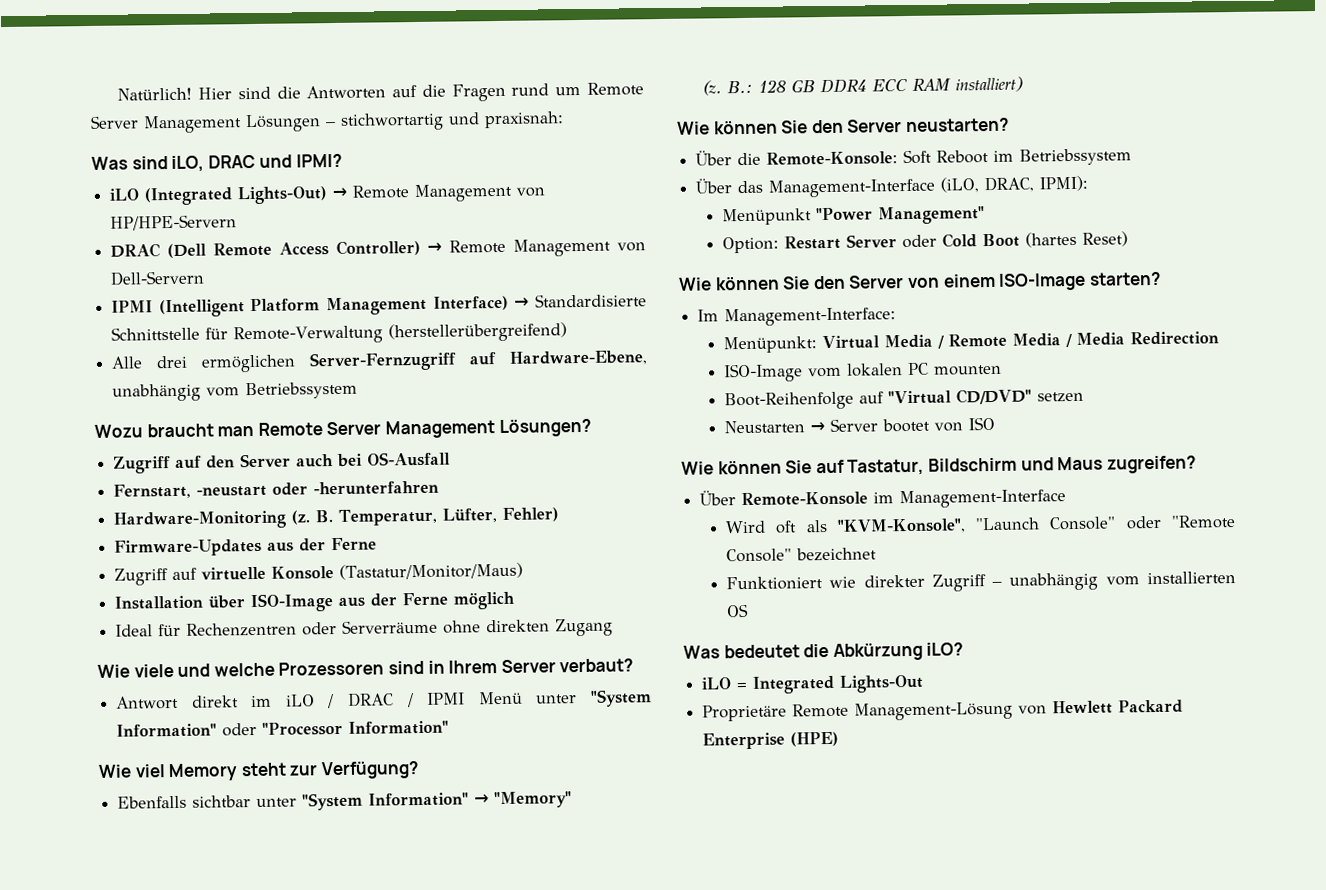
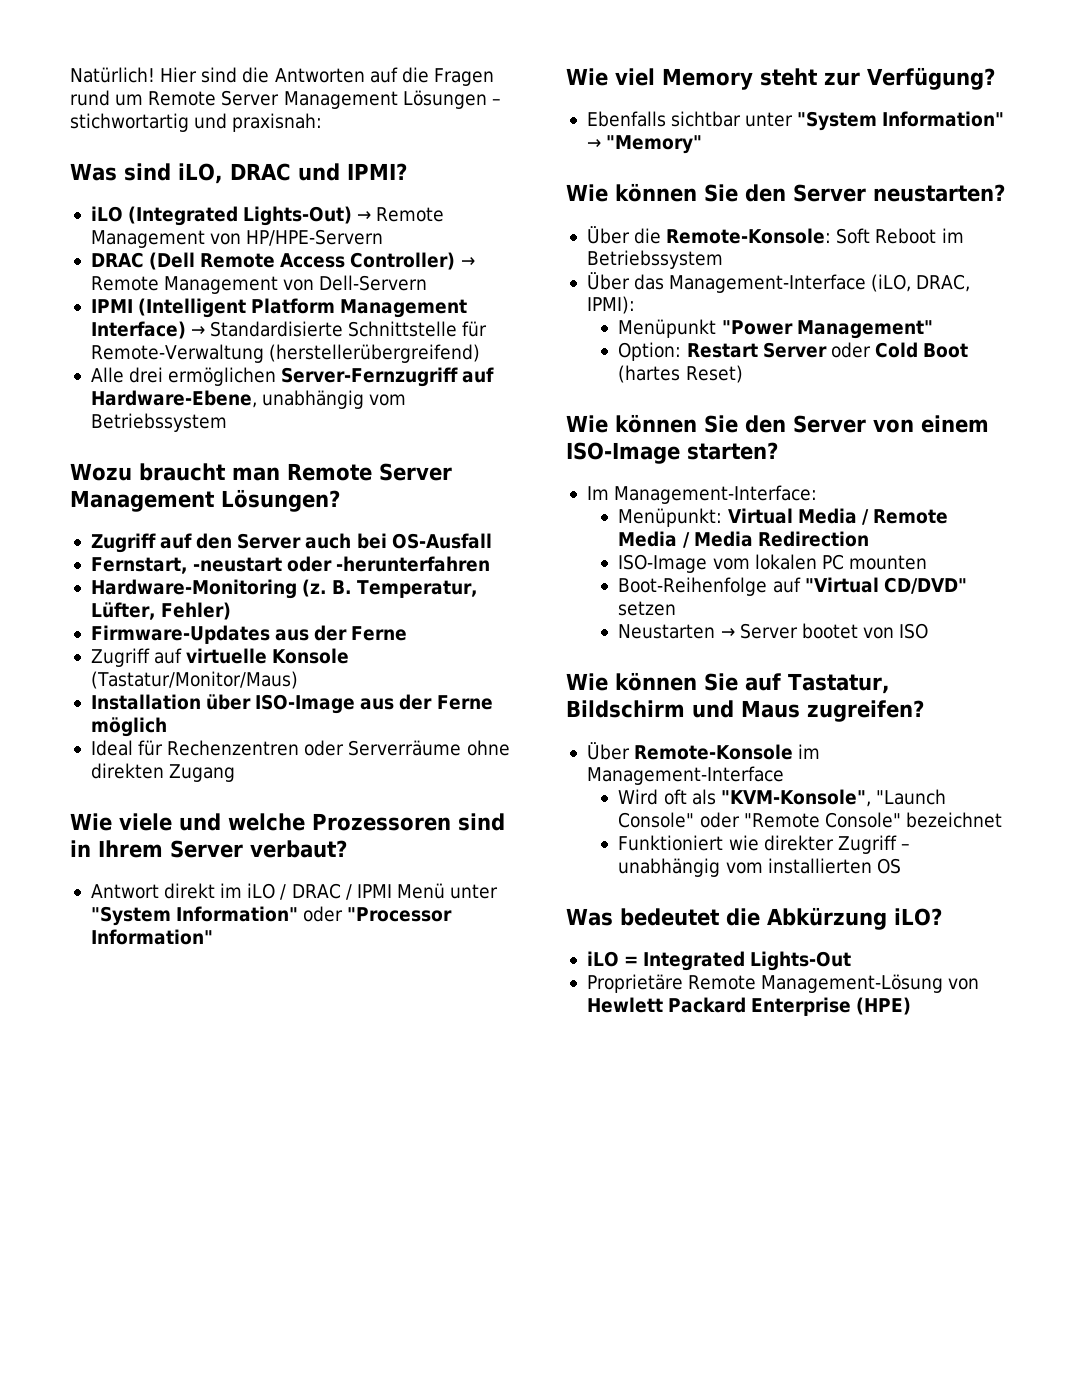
[702,76,1024,96] // (z. B.: 128 GB DDR4 ECC RAM installiert) -> (703, 144) none

